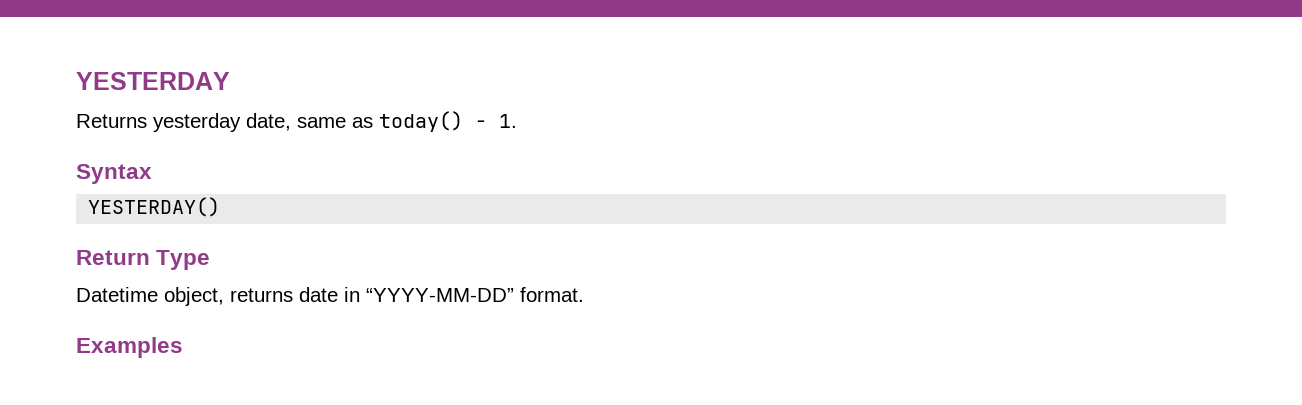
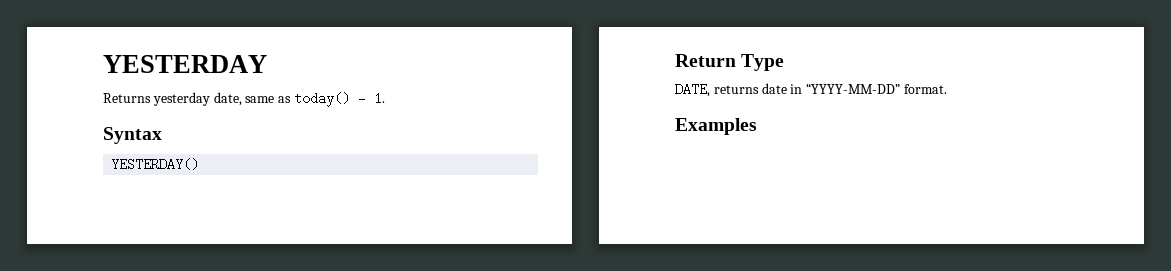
[76,287,224,306] Datetime object, -> [675,83,710,97] DATE,

